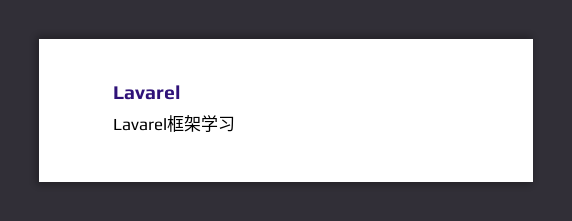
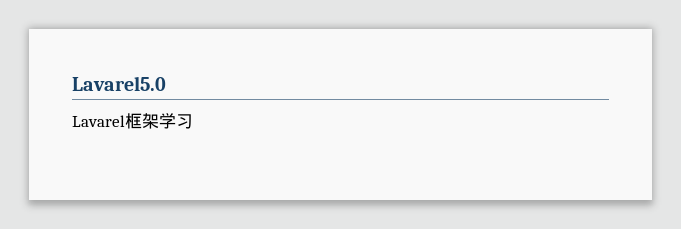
[113,85,181,100] Lavarel -> [72,76,166,91] Lavarel5.0

